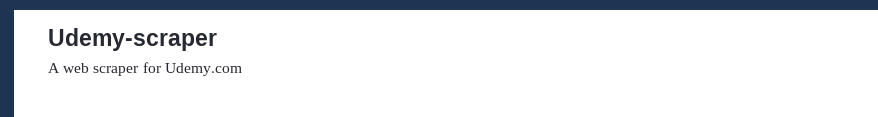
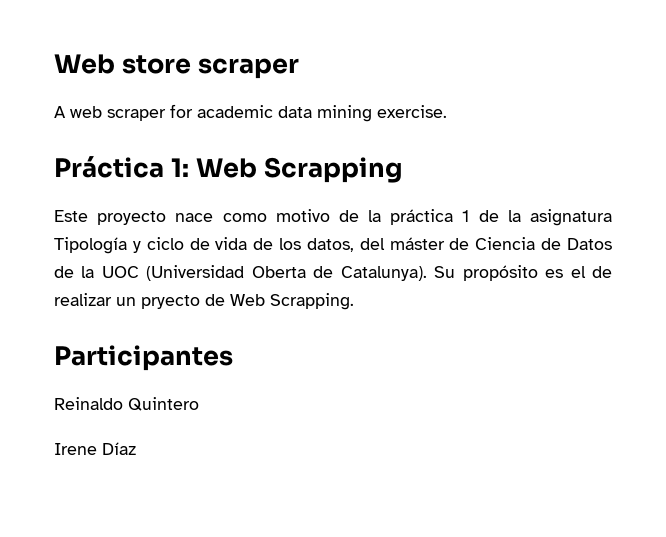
[48,28,217,51] Udemy-scraper -> [54,54,299,79] Web store scraper
[164,63,242,76] Udemy.com -> [197,105,447,122] [54,156,403,183] [54,209,612,226] [54,237,613,254] [54,265,612,281] [54,293,354,310] [54,345,233,371] [54,397,199,411] [54,442,136,455] academic data mining exercise. // Práctica 1: Web Scrapping // Este proyecto nace como motivo de la práctica 1 de la asignatura Tipología y ciclo de vida de los datos, del máster de Ciencia de Datos de la UOC (Universidad Oberta de Catalunya). Su propósito es el de realizar un pryecto de Web Scrapping. // Participantes // Reinaldo Quintero // Irene Díaz

